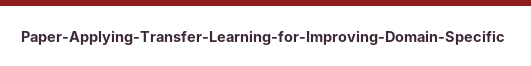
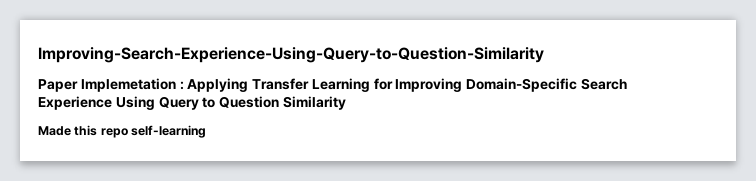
[21,30,505,45] Paper-Applying-Transfer-Learning-for-Improving-Domain-Specific -> [38,47,544,63] [38,78,628,92] [38,96,346,110] [38,125,207,138] Improving-Search-Experience-Using-Query-to-Question-Similarity // Paper Implemetation : Applying Transfer Learning for Improving Domain-Specific Search Experience Using Query to Question Similarity // Made this repo self-learning

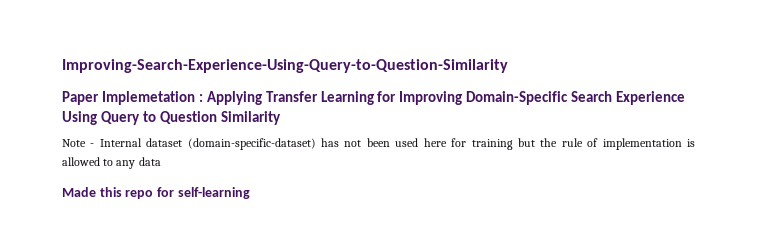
(346, 103) none -> [62,138,696,150] [62,157,161,169] // Note - Internal dataset (domain-specific-dataset) has not been used here for training but the rule of implementation is allowed to any data
(128, 133) none -> [156,187,174,197] for

